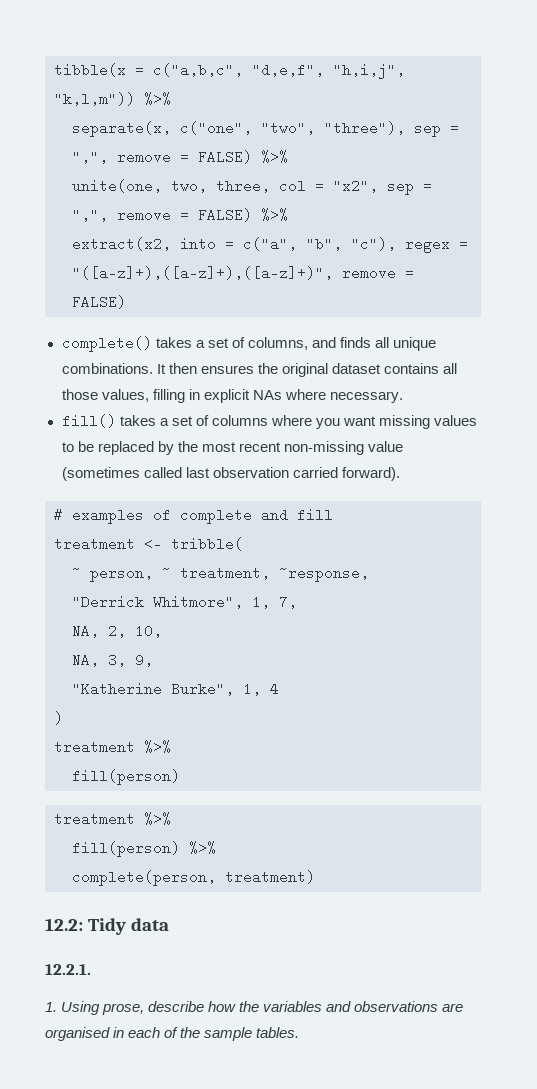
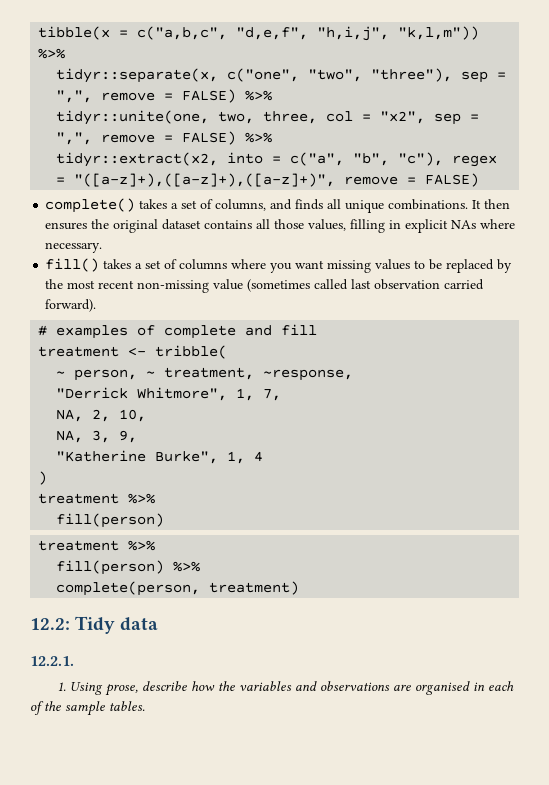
[72,121,171,137] separate(x, -> [56,68,219,83] tidyr::separate(x,
[72,179,162,193] unite(one, -> [56,110,210,125] tidyr::unite(one,
[72,237,171,251] extract(x2, -> [56,152,219,167] tidyr::extract(x2,

